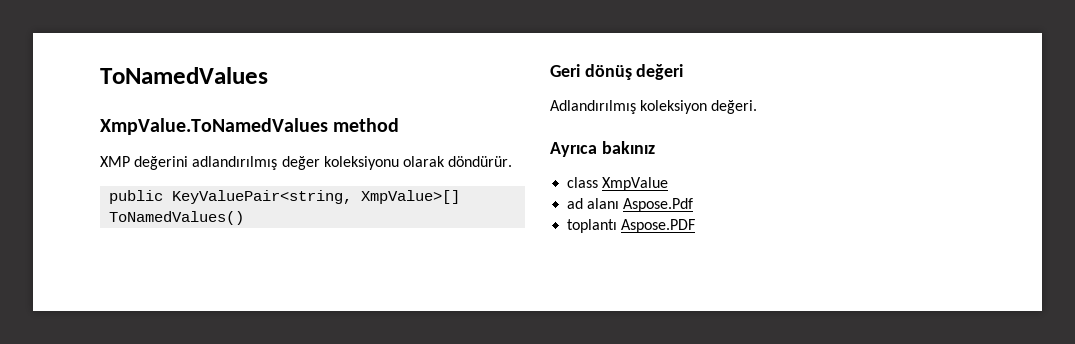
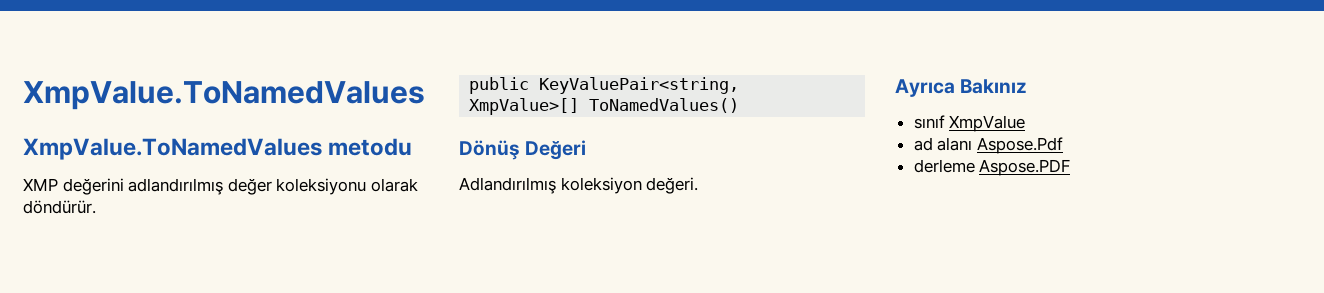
[100,67,268,84] [100,118,400,135] ToNamedValues // XmpValue.ToNamedValues method -> [23,81,425,110] [23,138,413,160] XmpValue.ToNamedValues // XmpValue.ToNamedValues metodu
[550,64,684,80] Geri dönüş değeri -> [459,140,587,160] Dönüş Değeri
[601,141,655,154] [567,177,599,188] bakınız // class -> [960,79,1028,94] [913,115,945,129] Bakınız // sınıf
[567,219,618,233] toplantı -> [913,159,975,173] derleme

